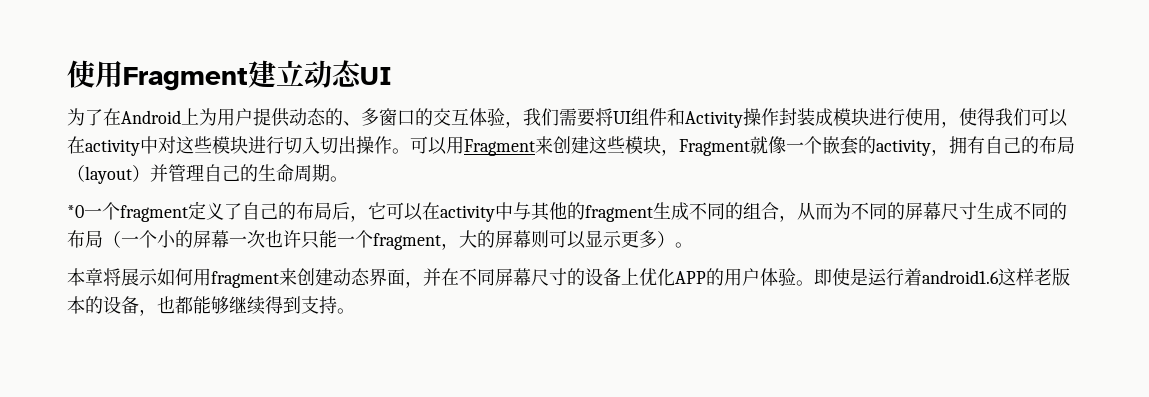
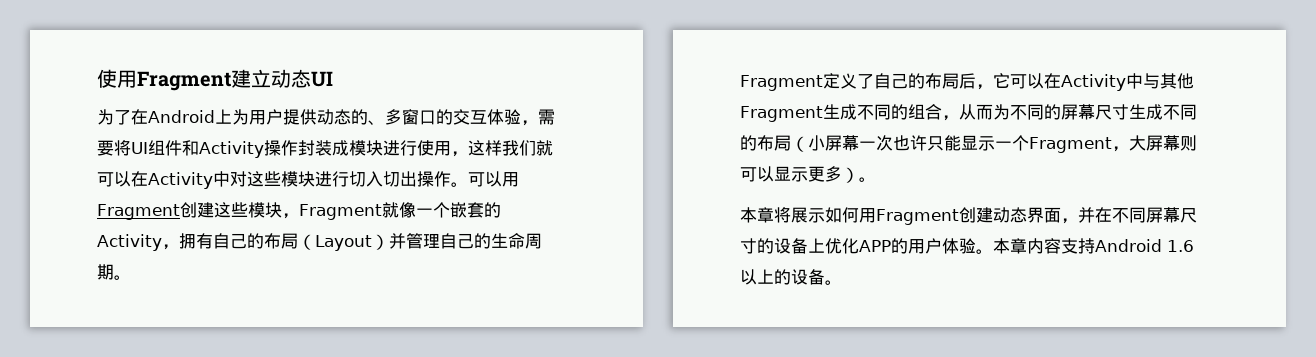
[523,108,559,126] 我们 -> (538, 123) none
[959,108,1068,127] [67,136,140,156] 使得我们可以在activity -> [468,140,553,156] [97,171,213,189] 这样我们就可以在Activity
[535,136,553,154] 来 -> (180, 212) none
[876,139,931,156] activity -> [97,234,162,251] Activity
[85,166,132,184] layout -> [315,235,372,251] Layout
[67,202,188,222] *0一个fragment -> [740,75,823,91] Fragment
[440,205,495,222] activity -> [1060,74,1126,91] Activity
[567,202,653,222] 的fragment -> [740,106,823,122] Fragment
[121,230,193,248] 一个小的 -> [808,135,825,151] 小
[337,230,495,250] 一个fragment，大的 -> [961,135,1146,153] 显示一个Fragment，大
[211,268,297,288] fragment来 -> [876,209,959,225] Fragment
[814,268,1070,286] [67,296,337,316] 即使是运行着android1.6这样老版本的设备，也都能够继续得到支持 -> [993,238,1194,254] [740,269,825,285] 本章内容支持Android 1.6以上的设备

